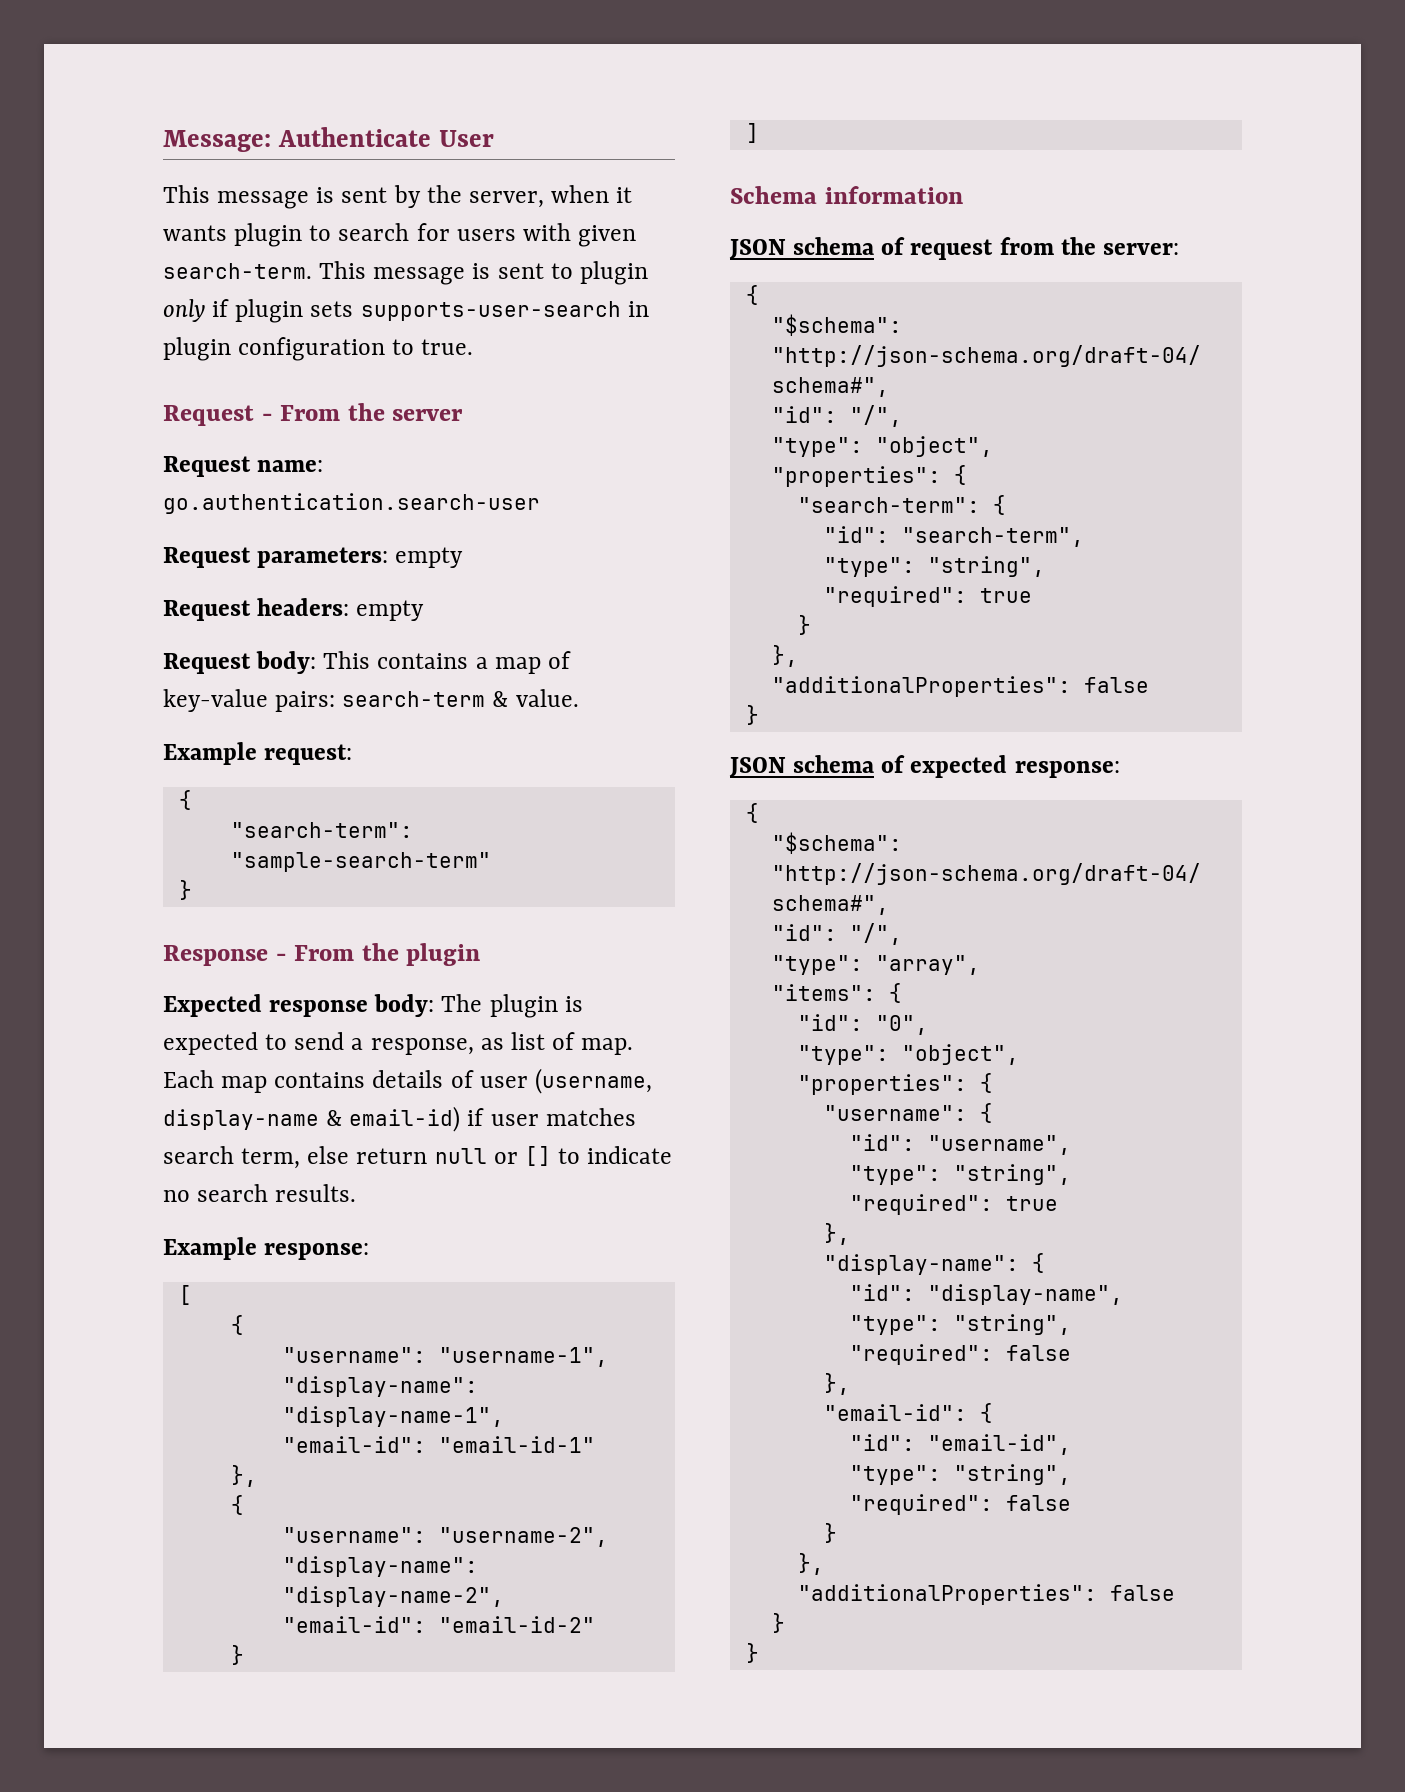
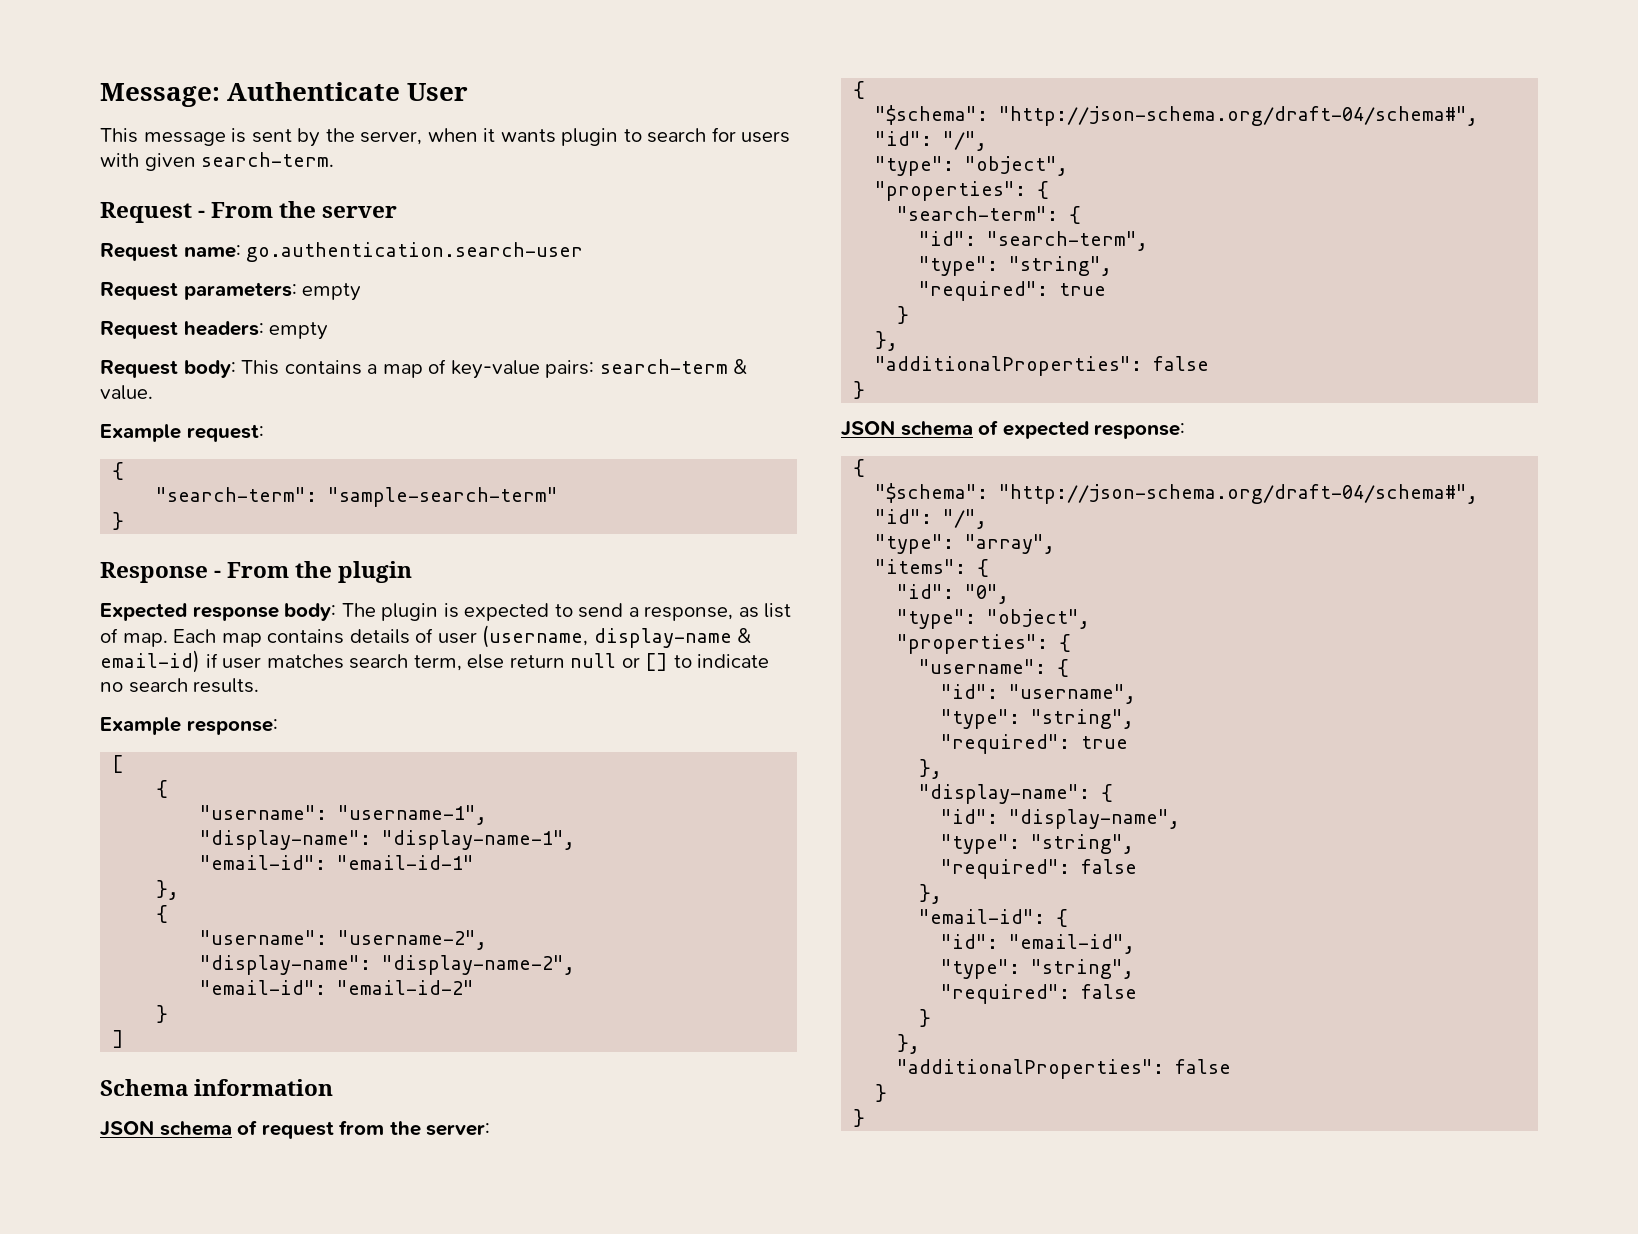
[319,261,648,285] [163,299,649,323] [163,337,474,361] This message is sent to plugin only if plugin sets supports-user-search in plugin configuration to true. -> (335, 159) none

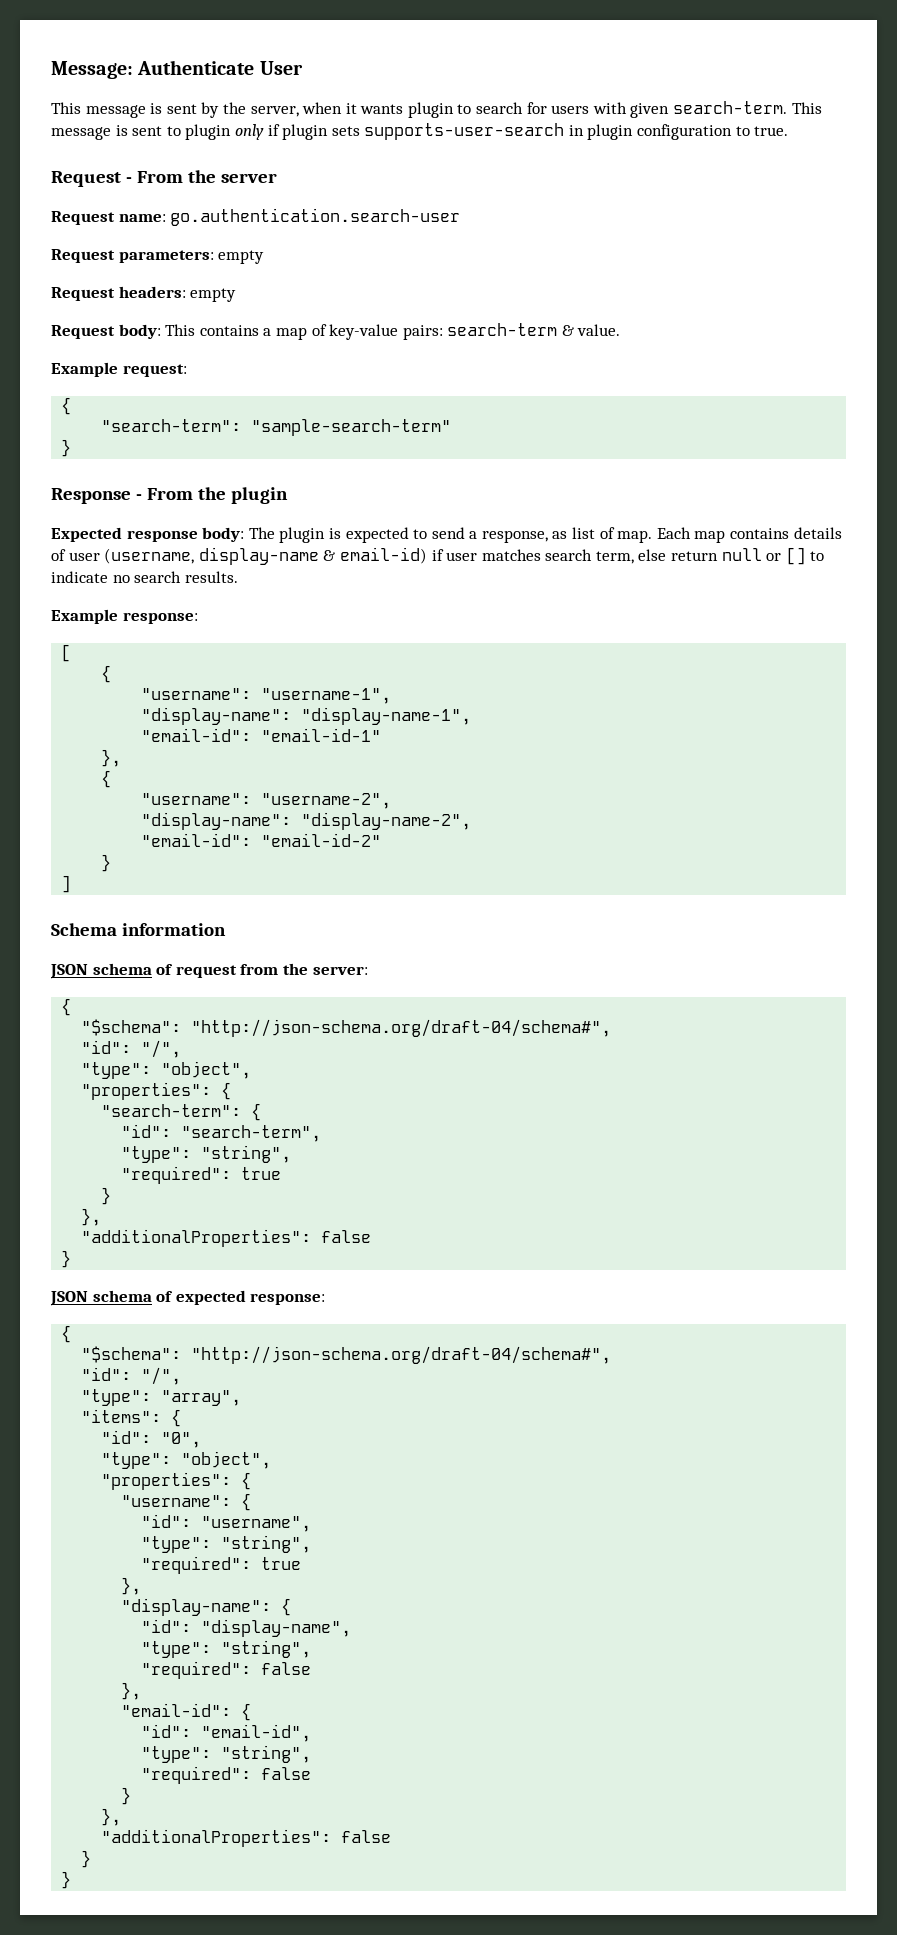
(335, 159) none -> [791,102,822,114] [51,123,789,140] This message is sent to plugin only if plugin sets supports-user-search in plugin configuration to true.

